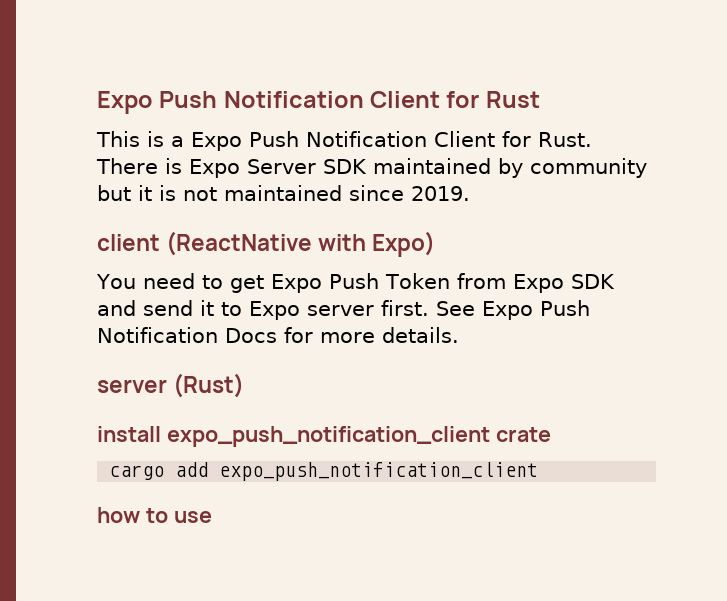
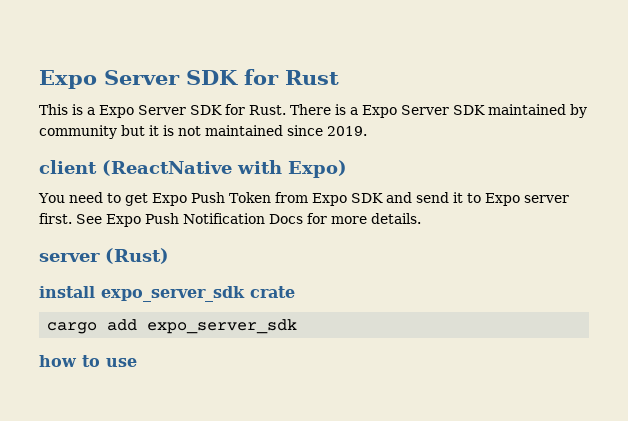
[97,91,441,114] Expo Push Notification Client -> [39,70,238,89] Expo Server SDK
[249,131,495,147] Push Notification Client -> [138,105,222,115] Server SDK
(182, 166) none -> [350,107,358,115] a
[166,426,490,447] expo_push_notification_client -> [101,286,245,302] expo_server_sdk
[219,462,539,481] expo_push_notification_client -> [147,319,298,334] expo_server_sdk

